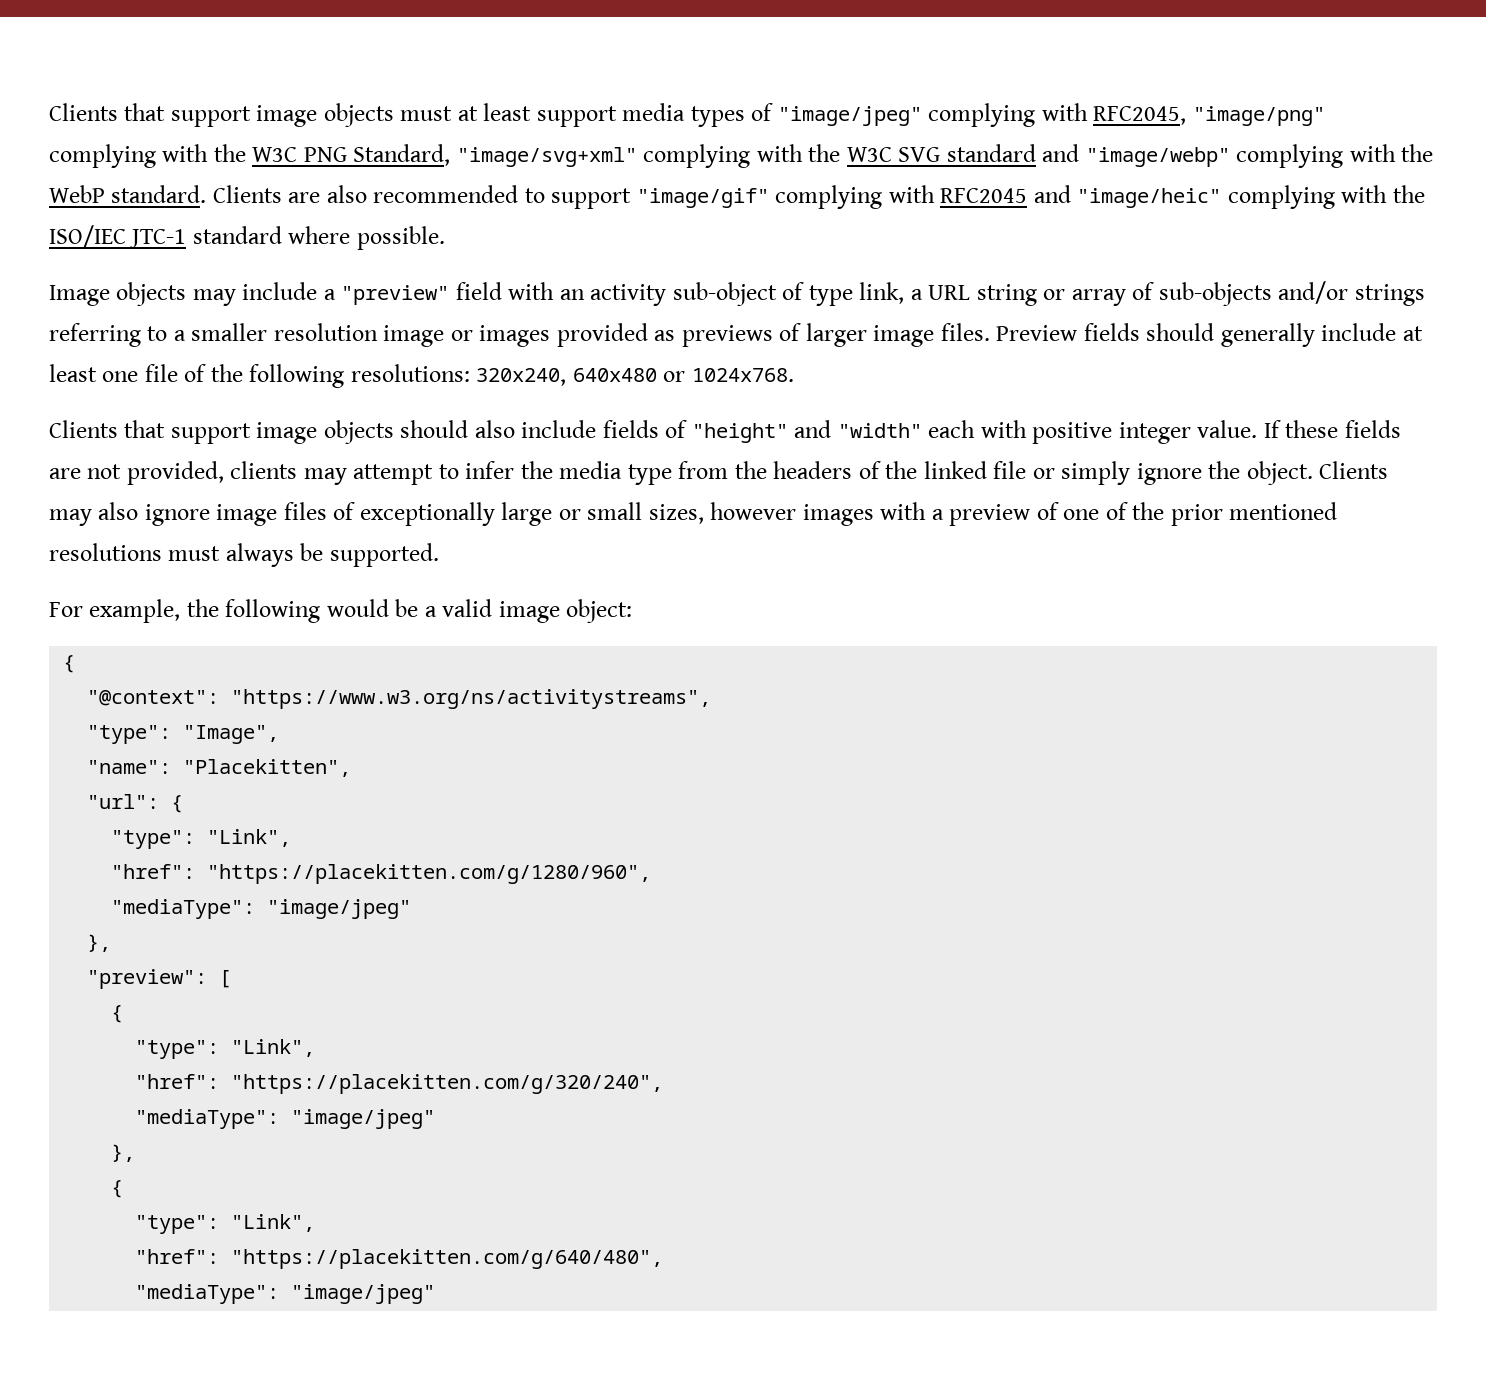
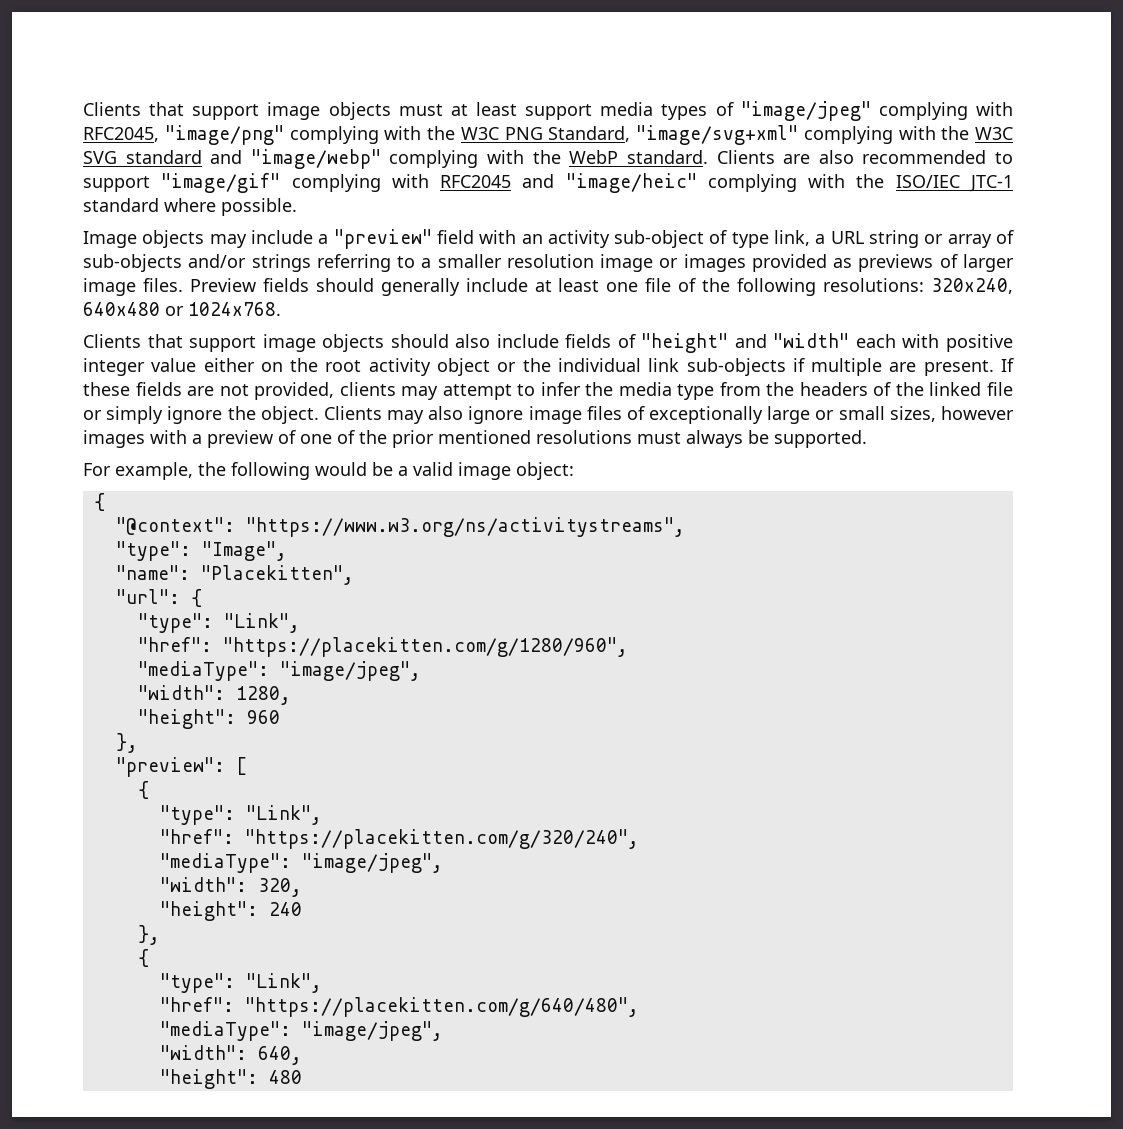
[1197,420,1258,438] value. -> [151,358,994,376] value either on the root activity object or the individual link sub-objects if multiple are present.
[267,899,412,919] "image/jpeg" -> [279,661,421,681] [137,685,291,705] [137,709,280,729] "image/jpeg", // "width": 1280, // "height": 960
[291,1109,436,1129] "image/jpeg" -> [301,853,443,873] [159,877,302,897] [159,901,302,921] "image/jpeg", // "width": 320, // "height": 240
[291,1284,436,1304] "image/jpeg" -> [301,1021,443,1041] [159,1045,302,1065] [159,1069,302,1089] "image/jpeg", // "width": 640, // "height": 480

